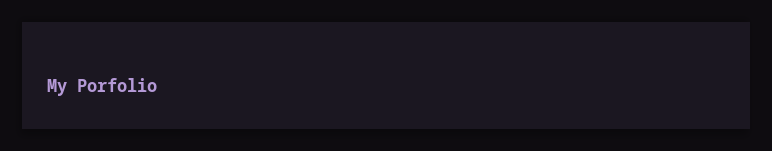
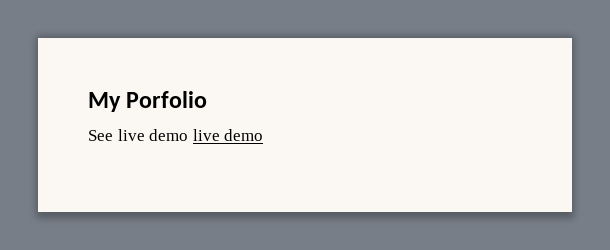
(157, 85) none -> [88,129,264,141] // See live demo live demo

